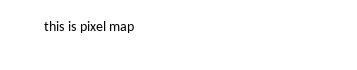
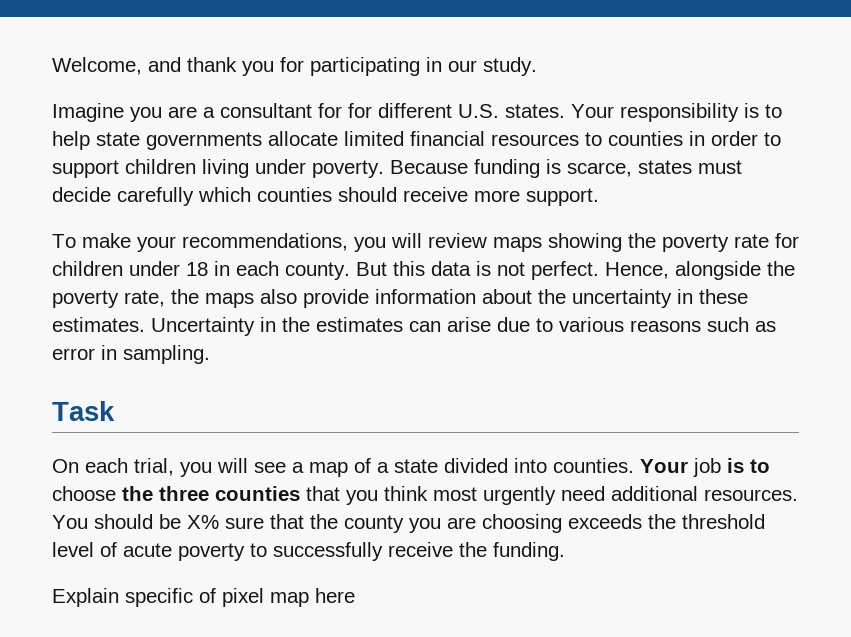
[44,21,76,31] this is -> [52,57,537,76] [52,103,782,122] [52,131,781,150] [52,159,742,178] [52,187,599,206] [52,233,799,252] [52,261,795,280] [52,289,748,308] [52,317,776,336] [52,345,210,364] [52,401,115,421] [52,458,770,477] [52,486,798,505] [52,514,765,533] [52,542,565,561] [52,588,216,607] Welcome, and thank you for participating in our study. // Imagine you are a consultant for for different U.S. states. Your responsibility is to help state governments allocate limited financial resources to counties in order to support children living under poverty. Because funding is scarce, states must decide carefully which counties should receive more support. // To make your recommendations, you will review maps showing the poverty rate for children under 18 in each county. But this data is not perfect. Hence, alongside the poverty rate, the maps also provide information about the uncertainty in these estimates. Uncertainty in the estimates can arise due to various reasons such as error in sampling. // Task // On each trial, you will see a map of a state divided into counties. Your job is to choose the three counties that you think most urgently need additional resources. You should be X% sure that the county you are choosing exceeds the threshold level of acute poverty to successfully receive the funding. // Explain specific of
(135, 28) none -> [315,588,355,603] here

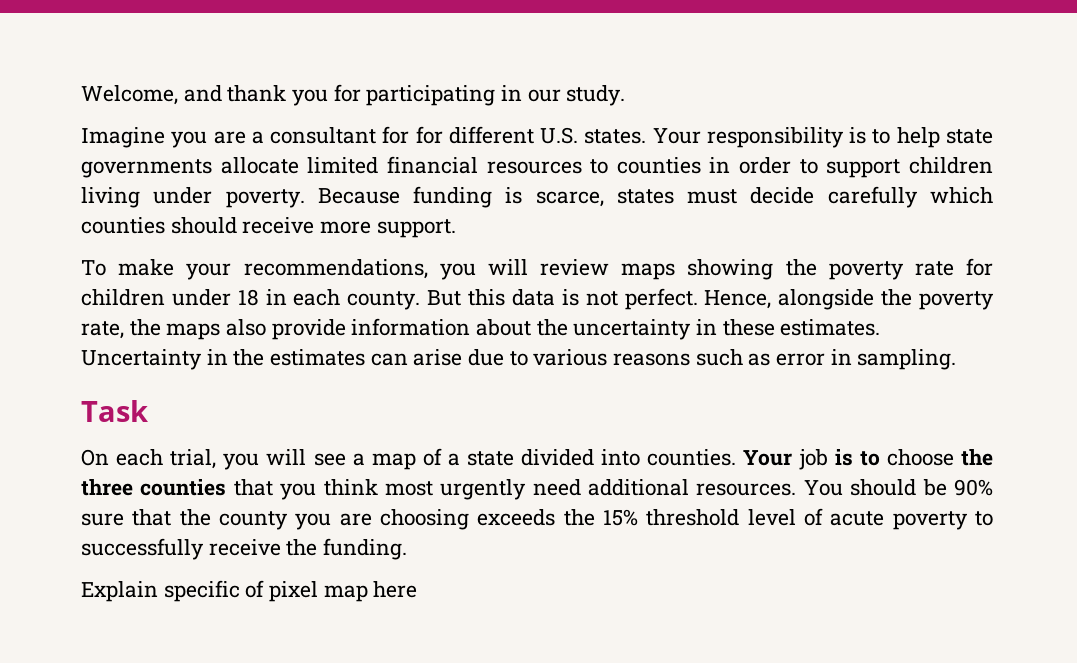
[187,515,219,529] X% -> [953,479,993,496] 90%
(676, 521) none -> [602,509,638,526] 15%

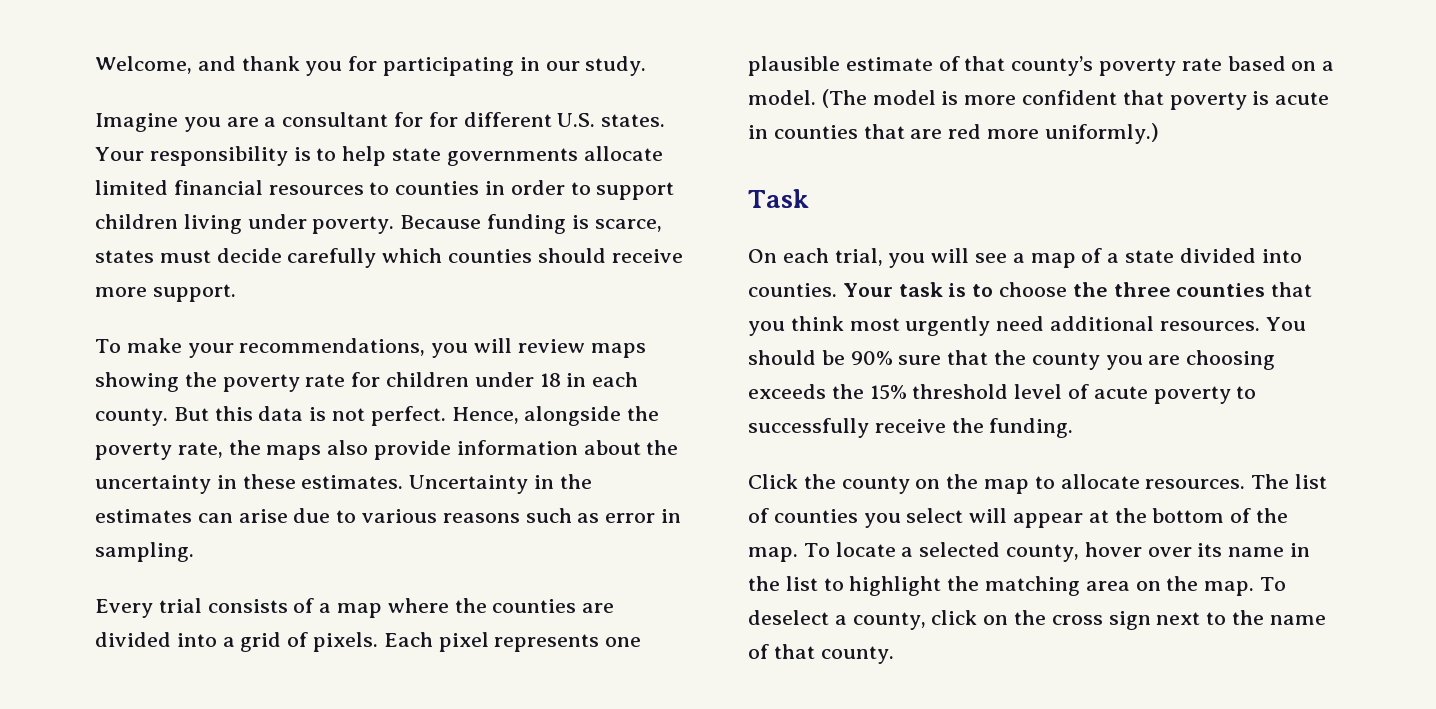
(957, 359) none -> [95,598,615,618] [95,632,642,652] [748,56,1335,76] [748,89,1330,110] [748,123,1159,144] // Every trial consists of a map where the counties are divided into a grid of pixels. Each pixel represents one plausible estimate of that county’s poverty rate based on a model. (The model is more confident that poverty is acute in counties that are red more uniformly.)
[798,449,828,470] job -> [898,282,943,297] task
[81,580,418,602] Explain specific of pixel map here -> [748,474,1328,494] [748,508,1289,528] [748,542,1311,562] [748,576,1287,596] [748,610,1326,630] [748,644,894,664] Click the county on the map to allocate resources. The list of counties you select will appear at the bottom of the map. To locate a selected county, hover over its name in the list to highlight the matching area on the map. To deselect a county, click on the cross sign next to the name of that county.

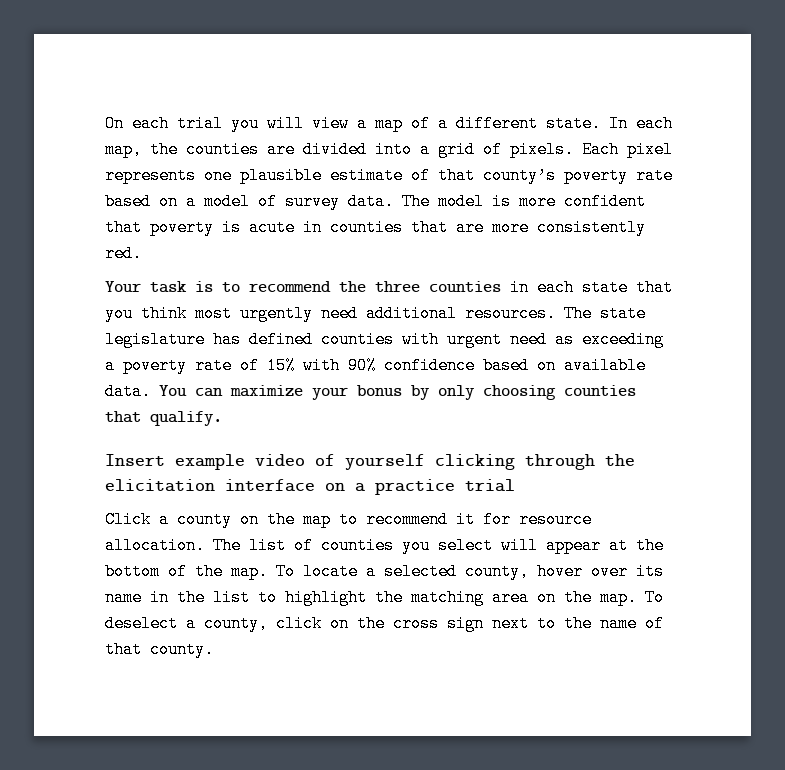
[95,56,647,76] [95,112,666,132] [95,146,663,166] [95,180,675,200] [95,214,662,234] [95,248,683,268] [95,284,236,302] [95,338,646,358] [95,372,639,392] [95,406,660,426] [95,440,679,460] [95,474,592,494] [95,508,682,523] [95,542,194,562] [95,598,449,618] Welcome, and thank you for participating in our study. // Imagine you are a consultant for for different U.S. states. Your responsibility is to help state governments allocate limited financial resources to counties in order to support children living under poverty. Because funding is scarce, states must decide carefully which counties should receive more support. // To make your recommendations, you will review maps showing the poverty rate for children under 18 in each county. But this data is not perfect. Hence, alongside the poverty rate, the maps also provide information about the uncertainty in these estimates. Uncertainty in the estimates can arise due to various reasons such as error in sampling. // Every trial consists of a map where -> [105,115,673,132] [105,141,142,158] On each trial you will view a map of a different state. In each map,
[748,89,867,108] model. (The -> [204,193,430,210] model of survey data. The
[948,123,1159,144] [748,189,809,208] [748,248,1302,268] [748,283,837,297] red more uniformly.) // Task // On each trial, you will see a map of a state divided into counties. -> [492,219,646,236] [105,245,142,262] more consistently red. //
[999,282,1068,297] choose -> [249,281,331,292] recommend
(1266, 290) none -> [510,279,628,296] in each state
[1265,317,1306,331] [748,350,1276,370] [748,384,1257,404] [748,418,1074,438] You should be 90% sure that the county you are choosing exceeds the 15% threshold level of acute poverty to successfully receive the funding. -> [564,305,646,322] [105,331,664,348] [105,357,646,374] [105,383,636,400] [105,411,222,426] [105,454,635,470] [105,479,515,495] The state legislature has defined counties with urgent need as exceeding a poverty rate of 15% with 90% confidence based on available data. You can maximize your bonus by only choosing counties that qualify. // Insert example video of yourself clicking through the elicitation interface on a practice trial
[803,474,836,489] the -> [159,511,169,528] a
[1060,474,1246,489] allocate resources. -> [366,511,592,528] [105,537,205,554] recommend it for resource allocation.

